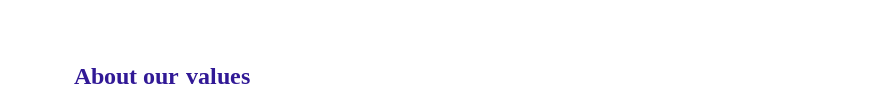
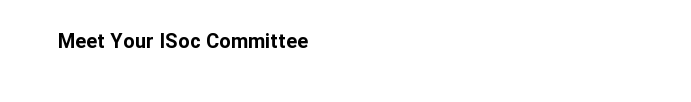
[74,68,250,84] About our values -> [58,33,309,48] Meet Your ISoc Committee

